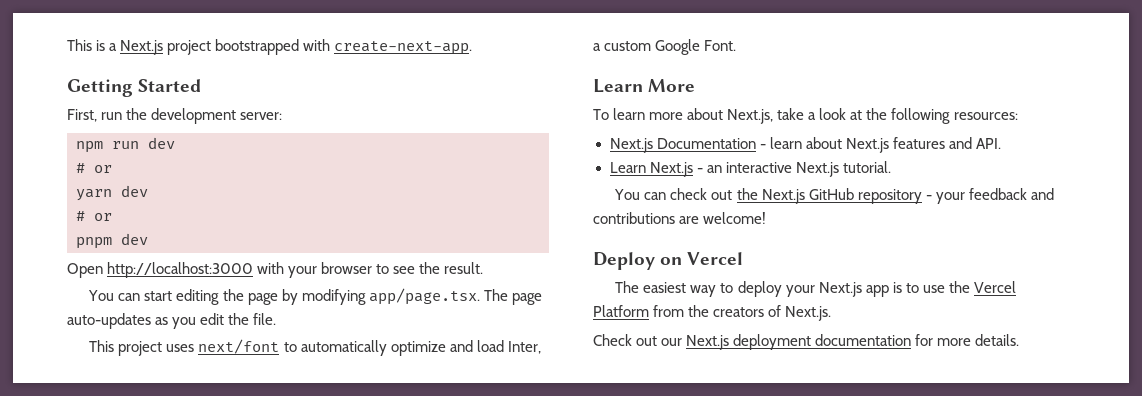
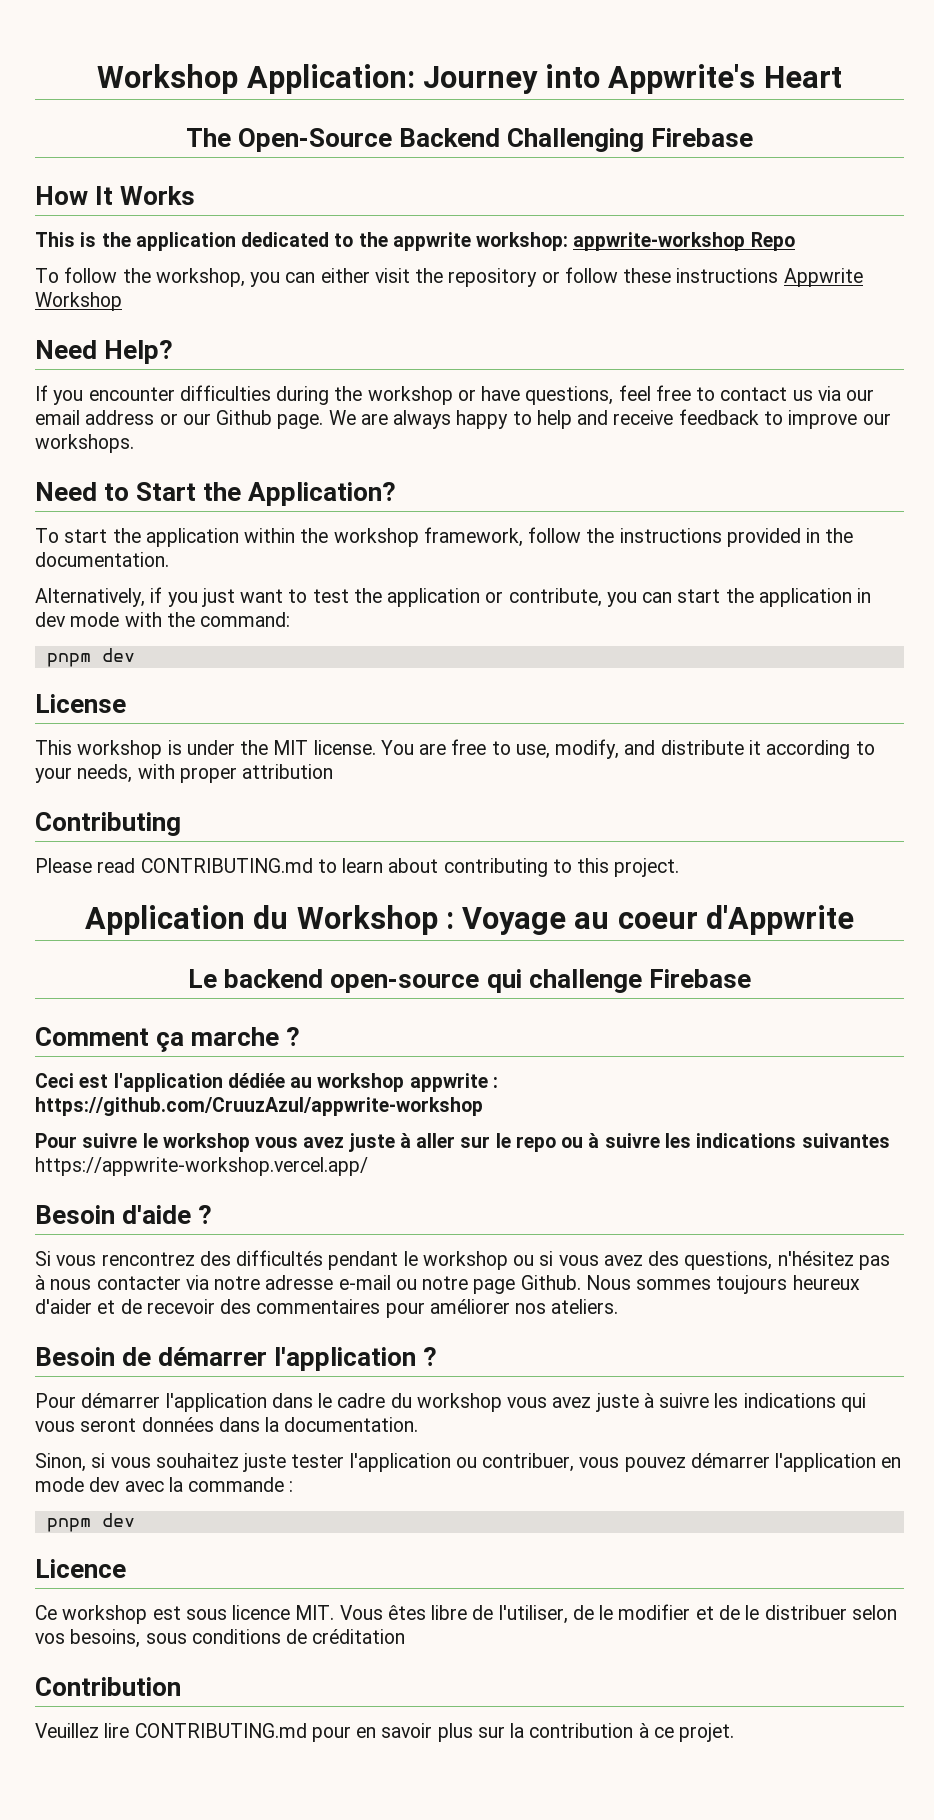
[67,39,473,55] [67,79,202,97] [67,108,283,124] [76,137,175,153] [76,163,112,173] [76,185,148,201] [76,211,112,221] [76,233,148,249] [67,262,484,278] [88,288,542,305] [67,313,277,329] [89,339,541,356] [593,39,737,55] [593,79,696,93] [593,108,1018,124] [609,137,1001,153] [609,161,891,177] [614,188,1054,204] [593,212,767,224] [593,252,744,270] [615,281,1016,297] [593,305,832,321] [593,334,1020,350] This is a Next.js project bootstrapped with create-next-app. // Getting Started // First, run the development server: // npm run dev // # or // yarn dev // # or // pnpm dev // Open http://localhost:3000 with your browser to see the result. // You can start editing the page by modifying app/page.tsx. The page auto-updates as you edit the file. // This project uses next/font to automatically optimize and load Inter, a custom Google Font. // Learn More // To learn more about Next.js, take a look at the following resources: // Next.js Documentation - learn about Next.js features and API. // Learn Next.js - an interactive Next.js tutorial. // You can check out the Next.js GitHub repository - your feedback and contributions are welcome! // Deploy on Vercel // The easiest way to deploy your Next.js app is to use the Vercel Platform from the creators of Next.js. // Check out our Next.js deployment documentation for more details. -> [97,64,842,94] [185,128,754,152] [35,186,196,205] [35,232,795,251] [35,267,863,287] [35,292,122,311] [35,340,174,364] [35,385,875,405] [35,409,891,429] [35,434,134,453] [35,482,397,506] [35,527,854,547] [35,552,169,567] [35,587,872,607] [35,612,291,627] [46,648,135,667] [35,694,126,713] [35,739,875,759] [35,764,334,783] [35,812,181,836] [35,858,680,877] [85,905,854,935] [188,969,751,993] [35,1027,301,1052] [35,1073,498,1092] [35,1097,483,1116] [35,1133,890,1152] [35,1157,368,1176] [35,1205,213,1224] [35,1250,890,1270] [35,1275,860,1294] [35,1299,619,1318] [35,1347,438,1371] [35,1393,866,1412] [35,1417,419,1432] [35,1453,902,1472] [35,1477,294,1492] [46,1513,135,1532] [35,1559,126,1578] [35,1604,897,1624] [35,1629,406,1648] [35,1677,181,1696] [35,1723,735,1742] Workshop Application: Journey into Appwrite's Heart // The Open-Source Backend Challenging Firebase // How It Works // This is the application dedicated to the appwrite workshop: appwrite-workshop Repo // To follow the workshop, you can either visit the repository or follow these instructions Appwrite Workshop // Need Help? // If you encounter difficulties during the workshop or have questions, feel free to contact us via our email address or our Github page. We are always happy to help and receive feedback to improve our workshops. // Need to Start the Application? // To start the application within the workshop framework, follow the instructions provided in the documentation. // Alternatively, if you just want to test the application or contribute, you can start the application in dev mode with the command: // pnpm dev // License // This workshop is under the MIT license. You are free to use, modify, and distribute it according to your needs, with proper attribution // Contributing // Please read CONTRIBUTING.md to learn about contributing to this project. // Application du Workshop : Voyage au coeur d'Appwrite // Le backend open-source qui challenge Firebase // Comment ça marche ? // Ceci est l'application dédiée au workshop appwrite : https://github.com/CruuzAzul/appwrite-workshop // Pour suivre le workshop vous avez juste à aller sur le repo ou à suivre les indications suivantes https://appwrite-workshop.vercel.app/ // Besoin d'aide ? // Si vous rencontrez des difficultés pendant le workshop ou si vous avez des questions, n'hésitez pas à nous contacter via notre adresse e-mail ou notre page Github. Nous sommes toujours heureux d'aider et de recevoir des commentaires pour améliorer nos ateliers. // Besoin de démarrer l'application ? // Pour démarrer l'application dans le cadre du workshop vous avez juste à suivre les indications qui vous seront données dans la documentation. // Sinon, si vous souhaitez juste tester l'application ou contribuer, vous pouvez démarrer l'application en mode dev avec la commande : // pnpm dev // Licence // Ce workshop est sous licence MIT. Vous êtes libre de l'utiliser, de le modifier et de le distribuer selon vos besoins, sous conditions de créditation // Contribution // Veuillez lire CONTRIBUTING.md pour en savoir plus sur la contribution à ce projet.

